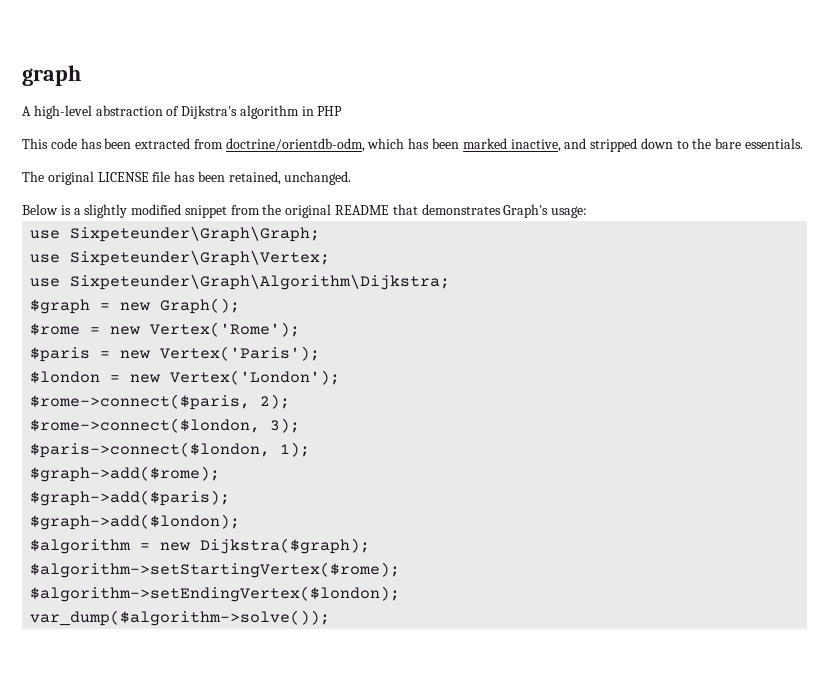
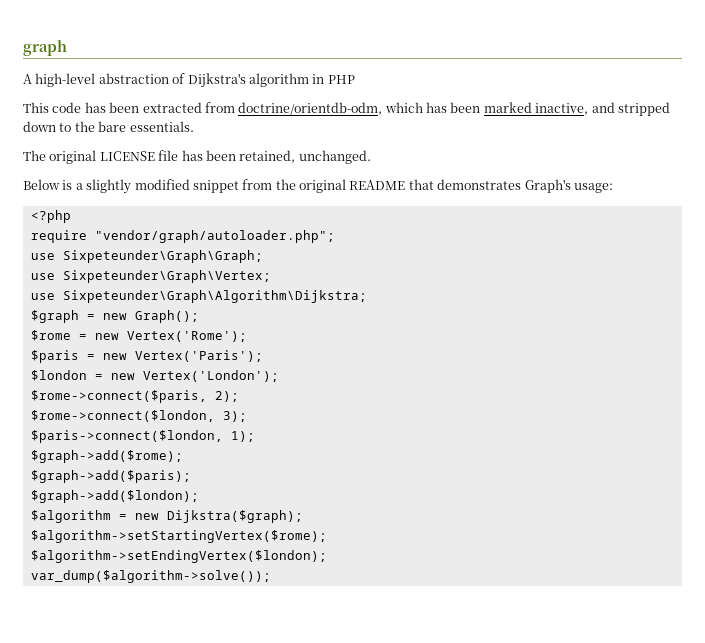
(588, 212) none -> [30,210,71,223] [30,230,335,243] // <?php // require "vendor/graph/autoloader.php";

